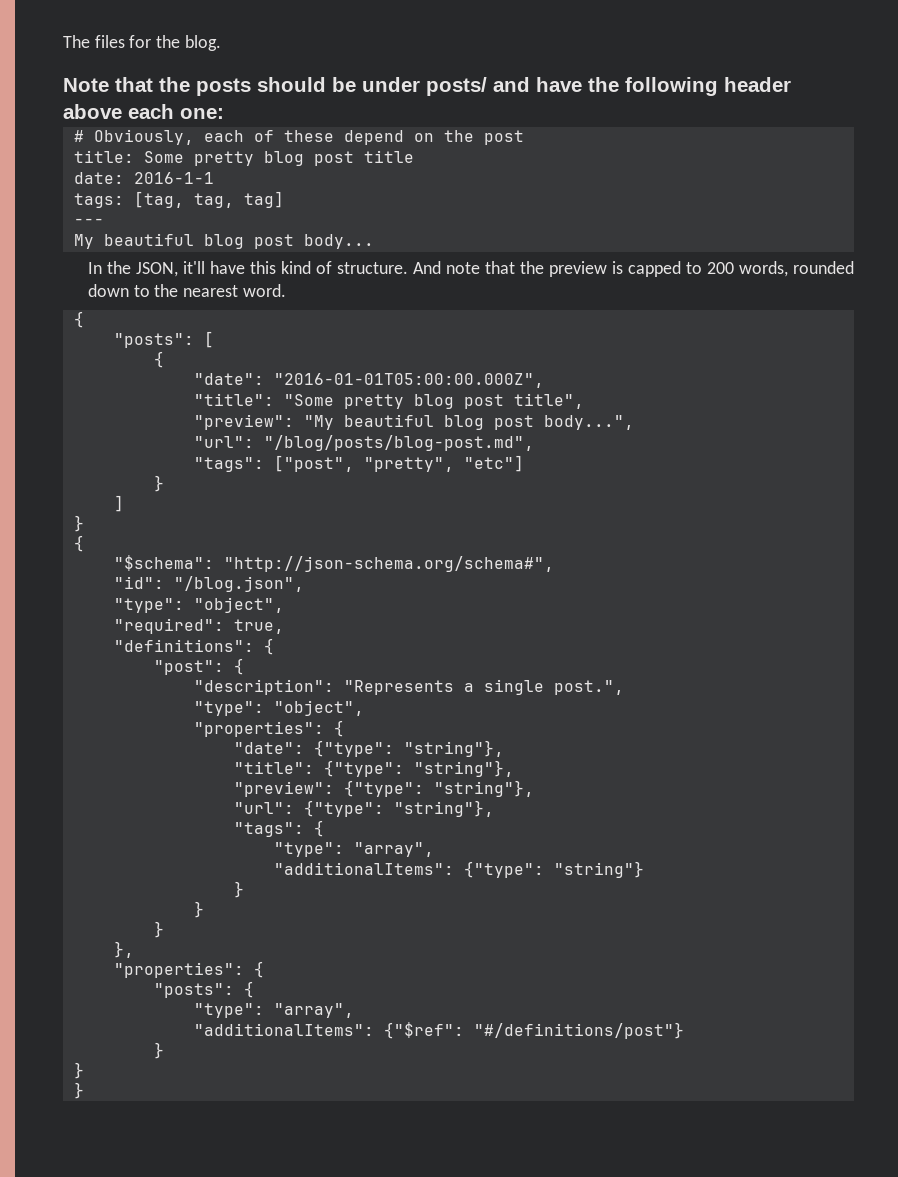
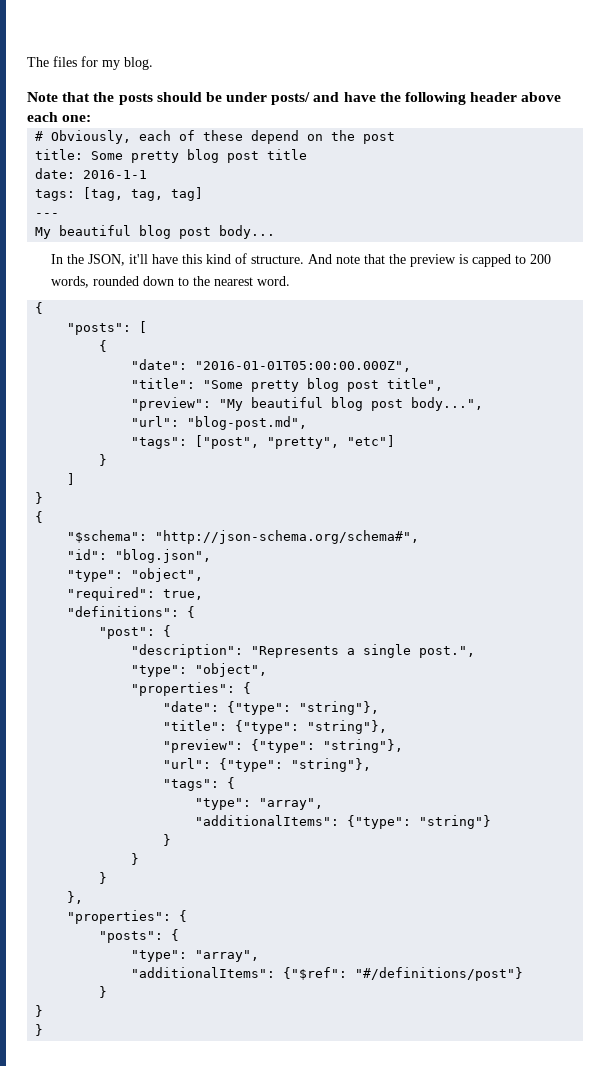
[156,35,181,48] the -> [102,60,120,70] my
[263,435,534,451] "/blog/posts/blog-post.md", -> [187,416,308,430] "blog-post.md",
[173,576,304,592] "/blog.json", -> [115,549,212,563] "blog.json",

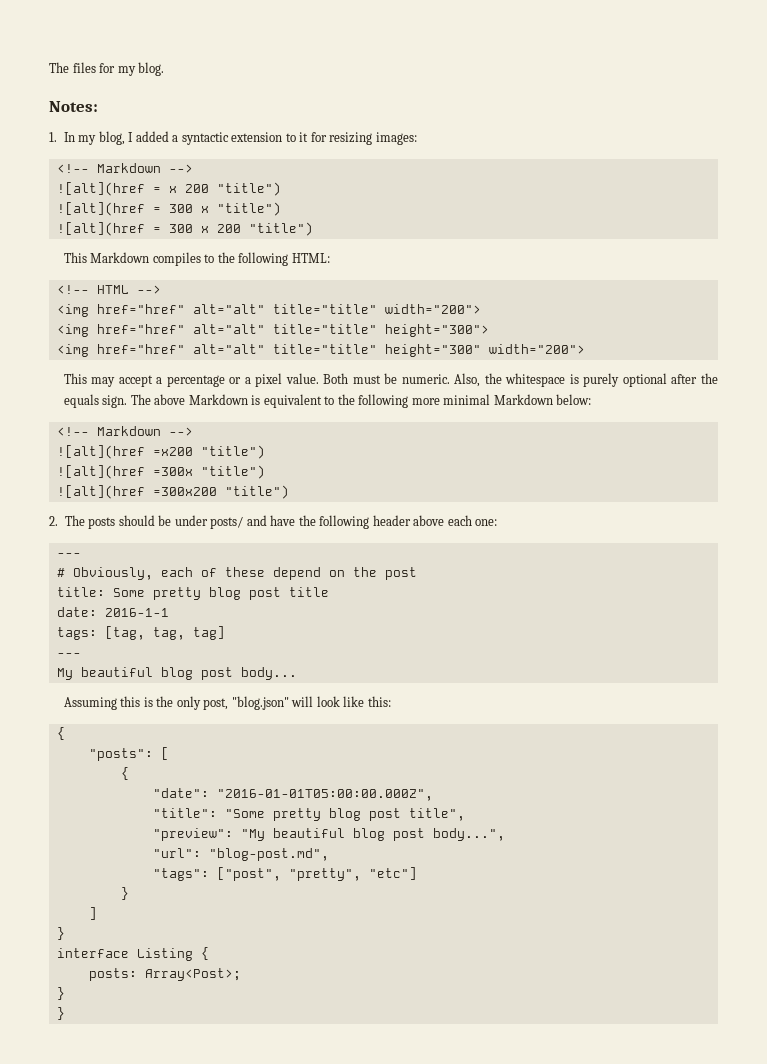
[27,92,115,102] Note that the -> [49,101,98,112] [49,131,417,145] [56,163,193,173] [56,182,281,196] [56,202,281,216] [56,222,313,236] [63,252,330,266] [56,285,161,294] [56,304,481,317] [56,324,489,337] [56,344,585,357] [63,373,719,387] [63,394,592,408] [56,426,193,436] [56,445,265,459] [56,465,265,479] [56,485,289,499] [49,515,85,526] Notes: // 1. In my blog, I added a syntactic extension to it for resizing images: // <!-- Markdown --> // ![alt](href = x 200 "title") // ![alt](href = 300 x "title") // ![alt](href = 300 x 200 "title") // This Markdown compiles to the following HTML: // <!-- HTML --> // <img href="href" alt="alt" title="title" width="200"> // <img href="href" alt="alt" title="title" height="300"> // <img href="href" alt="alt" title="title" height="300" width="200"> // This may accept a percentage or a pixel value. Both must be numeric. Also, the whitespace is purely optional after the equals sign. The above Markdown is equivalent to the following more minimal Markdown below: // <!-- Markdown --> // ![alt](href =x200 "title") // ![alt](href =300x "title") // ![alt](href =300x200 "title") // 2. The
(92, 118) none -> [56,553,81,557] // ---
[51,253,552,267] [51,276,291,288] In the JSON, it'll have this kind of structure. And note that the preview is capped to 200 words, rounded down to the nearest word. -> [63,696,391,710] Assuming this is the only post, "blog.json" will look like this:
[35,511,44,523] [67,530,420,544] [67,549,212,563] [67,568,204,582] [67,587,204,601] [67,606,196,618] [99,625,172,639] [131,644,476,658] [131,663,268,677] [131,682,252,696] [163,701,380,715] [163,720,388,734] [163,739,404,753] [163,758,372,772] [163,777,236,791] [195,798,324,810] [195,815,492,829] [163,834,172,846] [131,853,140,865] [99,872,108,884] [67,891,84,904] [67,910,188,924] [99,929,180,943] [131,950,260,962] [131,967,524,981] [99,986,108,998] { // "$schema": "http://json-schema.org/schema#", // "id": "blog.json", // "type": "object", // "required": true, // "definitions": { // "post": { // "description": "Represents a single post.", // "type": "object", // "properties": { // "date": {"type": "string"}, // "title": {"type": "string"}, // "preview": {"type": "string"}, // "url": {"type": "string"}, // "tags": { // "type": "array", // "additionalItems": {"type": "string"} // } // } // } // }, // "properties": { // "posts": { // "type": "array", // "additionalItems": {"$ref": "#/definitions/post"} // } -> [56,947,209,961] [88,968,241,981] interface Listing { // posts: Array<Post>;

